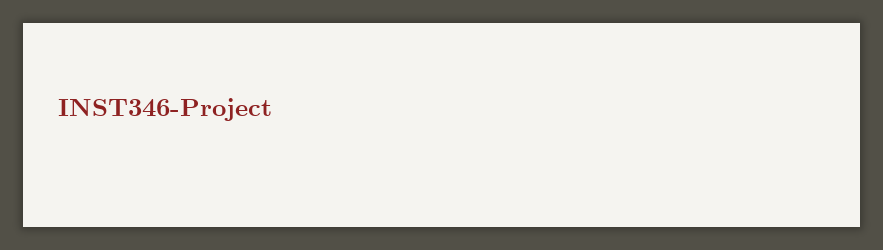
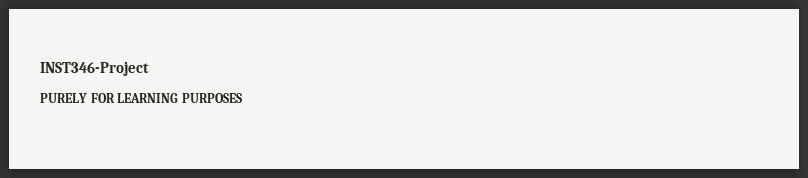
(272, 109) none -> [40,93,242,103] // PURELY FOR LEARNING PURPOSES

